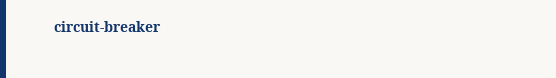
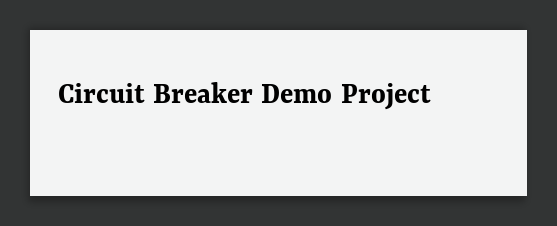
[54,21,161,32] circuit-breaker -> [58,82,431,110] Circuit Breaker Demo Project

